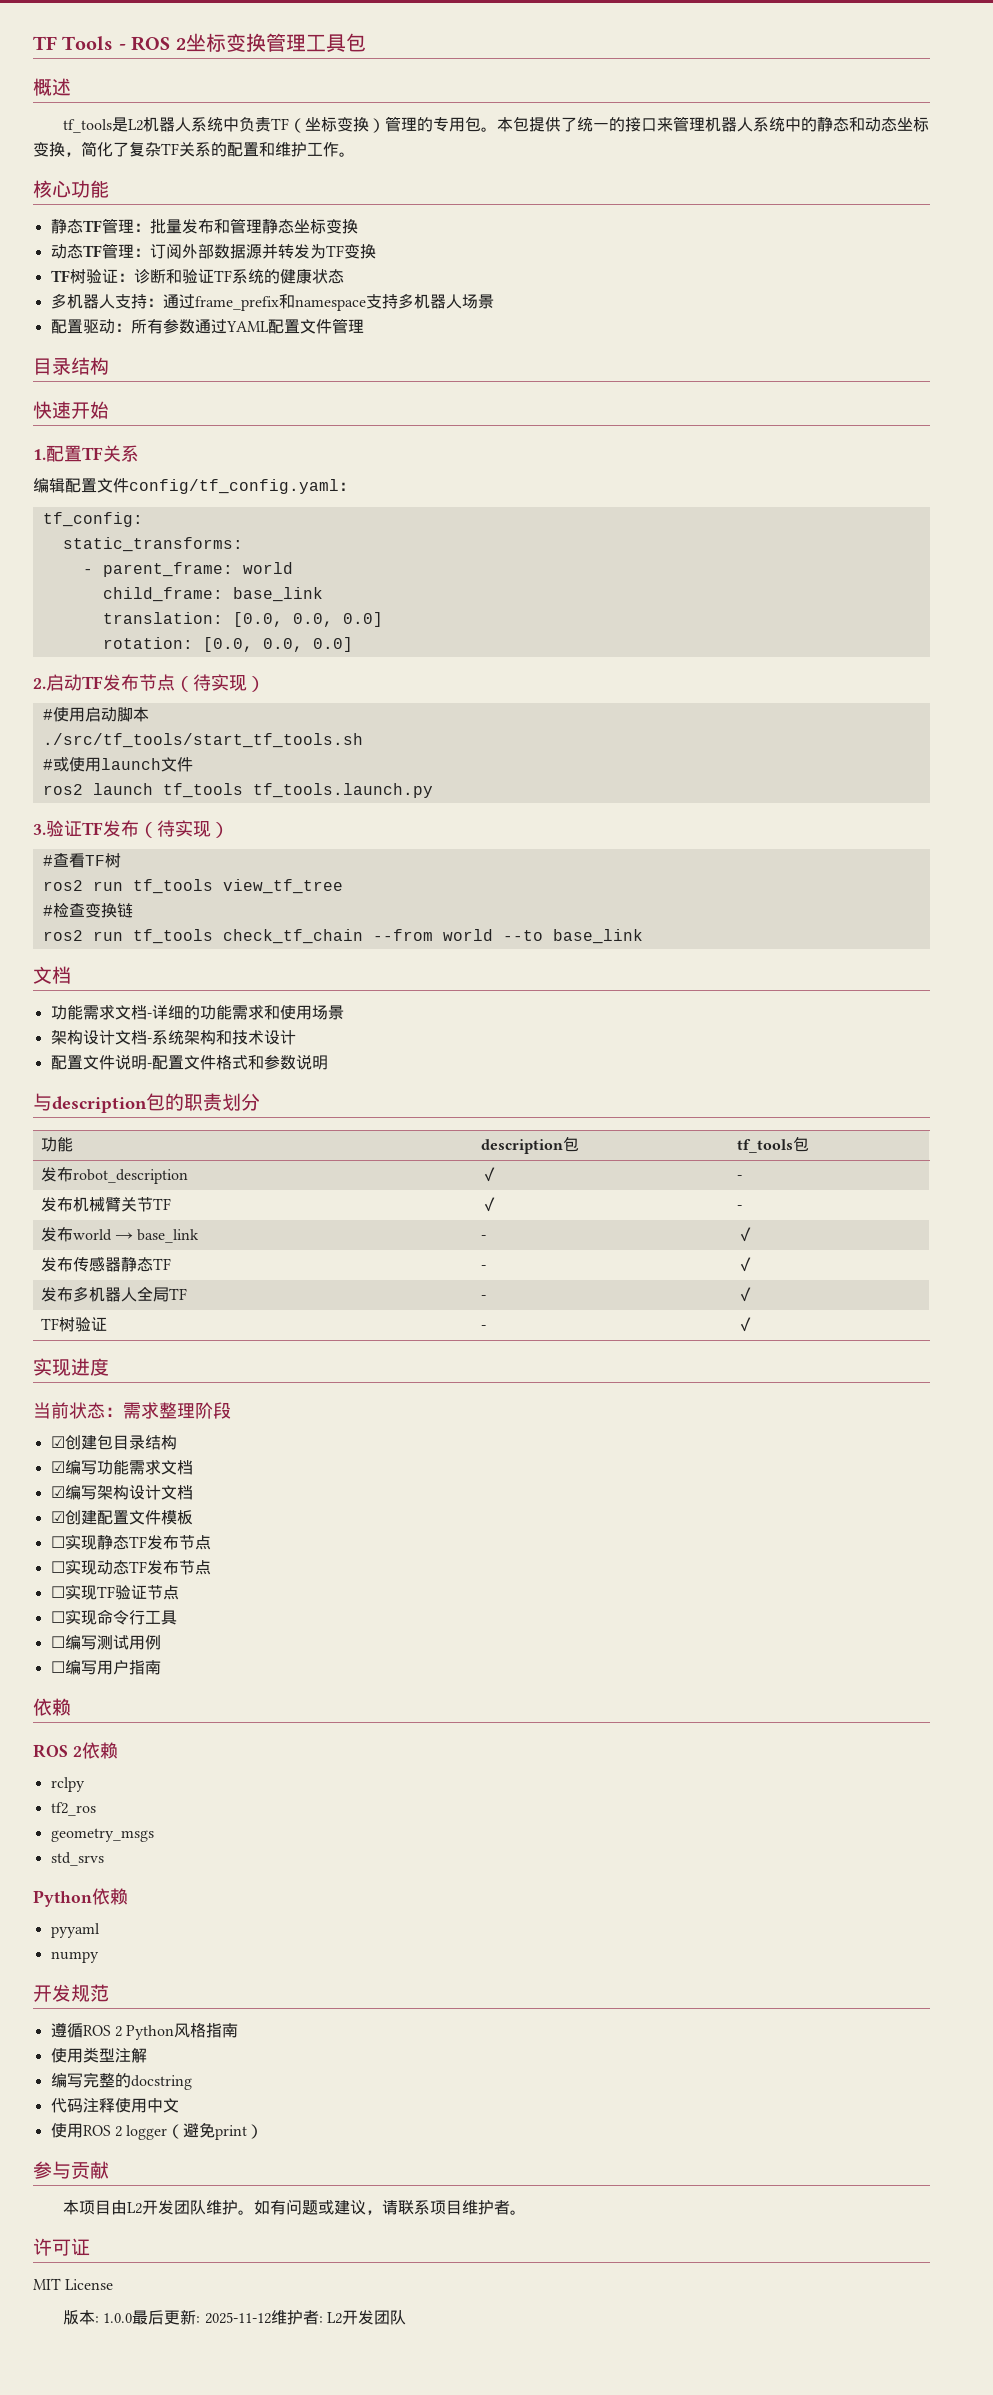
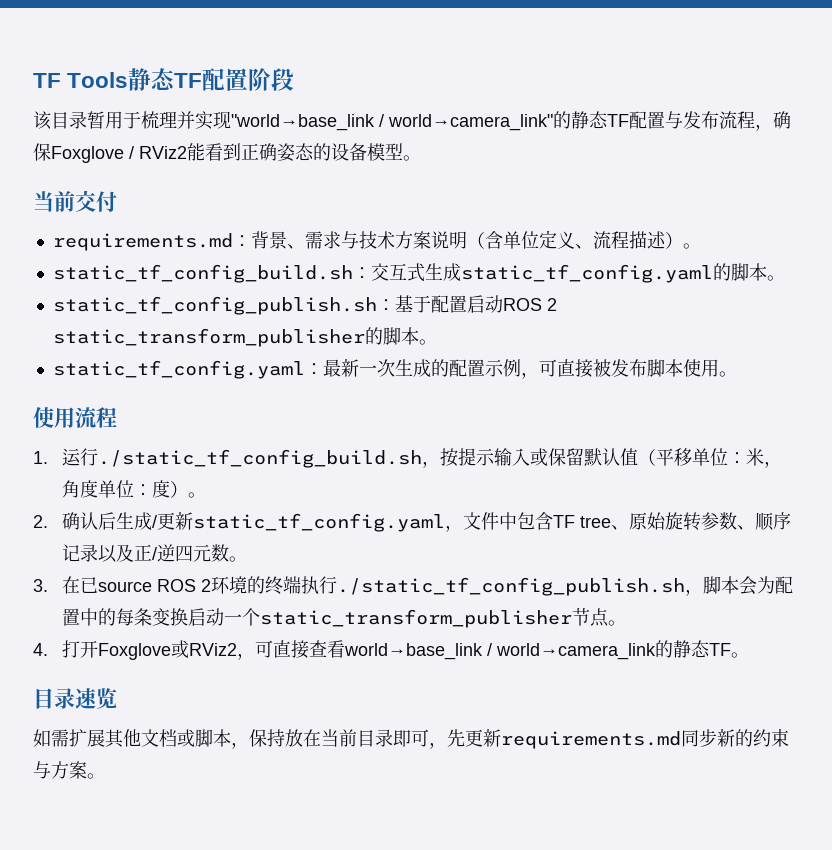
[118,33,366,52] [33,78,71,96] [62,116,929,133] [33,141,355,157] [33,180,109,198] [50,218,358,234] [50,243,376,259] [50,268,344,284] [50,293,494,311] [50,318,364,334] [33,357,109,375] [33,401,109,419] [33,445,139,462] [33,478,355,494] [42,512,143,527] [62,537,243,552] [82,562,293,577] [102,587,323,602] [102,612,383,627] [102,637,353,652] [33,674,265,692] [42,707,149,722] [42,733,363,748] [42,757,193,772] [42,783,433,798] [33,820,229,838] [42,853,121,868] [42,879,343,894] [42,903,133,918] [42,929,643,944] [33,966,71,984] [50,1004,344,1020] [50,1030,296,1045] [50,1054,328,1070] [33,1093,260,1113] [40,1137,73,1152] [480,1136,579,1154] [736,1136,809,1153] [40,1166,188,1184] [480,1167,497,1182] [736,1175,742,1180] [40,1196,171,1212] [480,1197,497,1212] [736,1205,742,1210] [40,1226,200,1243] [480,1235,486,1240] [736,1227,753,1242] [40,1256,171,1272] [480,1265,486,1270] [736,1257,753,1272] [40,1286,187,1302] [480,1295,486,1300] [736,1287,753,1302] [40,1317,107,1332] [480,1325,486,1330] [736,1317,753,1332] [33,1358,109,1376] [33,1402,231,1419] [50,1434,177,1450] [50,1459,193,1475] [50,1485,193,1500] [50,1510,193,1525] [50,1534,211,1550] [50,1559,211,1575] [50,1584,179,1600] [50,1609,177,1625] [50,1635,161,1650] [50,1660,161,1675] [33,1698,71,1716] [33,1742,118,1759] [50,1777,85,1792] [50,1802,96,1816] [50,1828,154,1842] [50,1852,104,1866] [33,1888,128,1907] [50,1923,100,1938] [50,1951,99,1963] [33,1984,109,2002] [50,2022,239,2040] [50,2047,147,2063] [50,2072,192,2090] [50,2098,179,2113] [50,2123,264,2140] [33,2161,109,2179] [62,2199,526,2215] [33,2238,90,2256] [33,2278,114,2290] [62,2309,406,2325] - ROS 2坐标变换管理工具包 // 概述 // tf_tools是L2机器人系统中负责TF（坐标变换）管理的专用包。本包提供了统一的接口来管理机器人系统中的静态和动态坐标变换，简化了复杂TF关系的配置和维护工作。 // 核心功能 // 静态TF管理：批量发布和管理静态坐标变换 // 动态TF管理：订阅外部数据源并转发为TF变换 // TF树验证：诊断和验证TF系统的健康状态 // 多机器人支持：通过frame_prefix和namespace支持多机器人场景 // 配置驱动：所有参数通过YAML配置文件管理 // 目录结构 // 快速开始 // 1.配置TF关系 // 编辑配置文件config/tf_config.yaml： // tf_config: // static_transforms: // - parent_frame: world // child_frame: base_link // translation: [0.0, 0.0, 0.0] // rotation: [0.0, 0.0, 0.0] // 2.启动TF发布节点（待实现） // #使用启动脚本 // ./src/tf_tools/start_tf_tools.sh // #或使用launch文件 // ros2 launch tf_tools tf_tools.launch.py // 3.验证TF发布（待实现） // #查看TF树 // ros2 run tf_tools view_tf_tree // #检查变换链 // ros2 run tf_tools check_tf_chain --from world --to base_link // 文档 // 功能需求文档-详细的功能需求和使用场景 // 架构设计文档-系统架构和技术设计 // 配置文件说明-配置文件格式和参数说明 // 与description包的职责划分 // 功能 | description包 | tf_tools包 // 发布robot_description | ✓ | - // 发布机械臂关节TF | ✓ | - // 发布world → base_link | - | ✓ // 发布传感器静态TF | - | ✓ // 发布多机器人全局TF | - | ✓ // TF树验证 | - | ✓ // 实现进度 // 当前状态：需求整理阶段 // ☑创建包目录结构 // ☑编写功能需求文档 // ☑编写架构设计文档 // ☑创建配置文件模板 // ☐实现静态TF发布节点 // ☐实现动态TF发布节点 // ☐实现TF验证节点 // ☐实现命令行工具 // ☐编写测试用例 // ☐编写用户指南 // 依赖 // ROS 2依赖 // rclpy // tf2_ros // geometry_msgs // std_srvs // Python依赖 // pyyaml // numpy // 开发规范 // 遵循ROS 2 Python风格指南 // 使用类型注解 // 编写完整的docstring // 代码注释使用中文 // 使用ROS 2 logger（避免print） // 参与贡献 // 本项目由L2开发团队维护。如有问题或建议，请联系项目维护者。 // 许可证 // MIT License // 版本: 1.0.0最后更新: 2025-11-12维护者: L2开发团队 -> [128,68,295,91] [33,111,791,131] [33,143,421,163] [33,190,117,212] [52,230,701,251] [52,263,785,283] [52,295,557,315] [52,327,437,347] [52,359,737,379] [33,407,117,428] [33,448,783,468] [62,480,207,498] [33,512,792,532] [62,544,248,563] [33,576,794,596] [62,608,627,628] [33,640,750,660] [33,688,117,709] [33,729,789,749] [33,761,105,779] 静态TF配置阶段 // 该目录暂用于梳理并实现"world→base_link / world→camera_link"的静态TF配置与发布流程，确保Foxglove / RViz2能看到正确姿态的设备模型。 // 当前交付 // requirements.md：背景、需求与技术方案说明（含单位定义、流程描述）。 // static_tf_config_build.sh：交互式生成static_tf_config.yaml的脚本。 // static_tf_config_publish.sh：基于配置启动ROS 2 static_transform_publisher的脚本。 // static_tf_config.yaml：最新一次生成的配置示例，可直接被发布脚本使用。 // 使用流程 // 1.运行./static_tf_config_build.sh，按提示输入或保留默认值（平移单位：米，角度单位：度）。 // 2.确认后生成/更新static_tf_config.yaml，文件中包含TF tree、原始旋转参数、顺序记录以及正/逆四元数。 // 3.在已source ROS 2环境的终端执行./static_tf_config_publish.sh，脚本会为配置中的每条变换启动一个static_transform_publisher节点。 // 4.打开Foxglove或RViz2，可直接查看world→base_link / world→camera_link的静态TF。 // 目录速览 // 如需扩展其他文档或脚本，保持放在当前目录即可，先更新requirements.md同步新的约束与方案。

